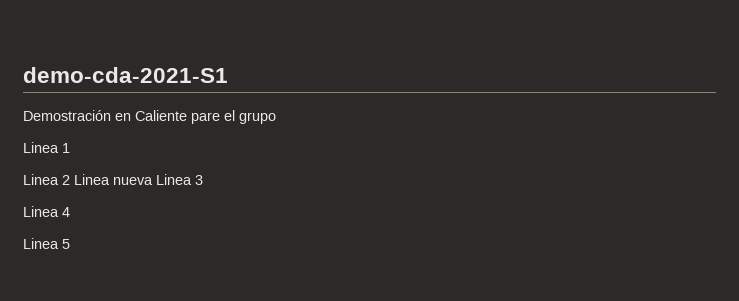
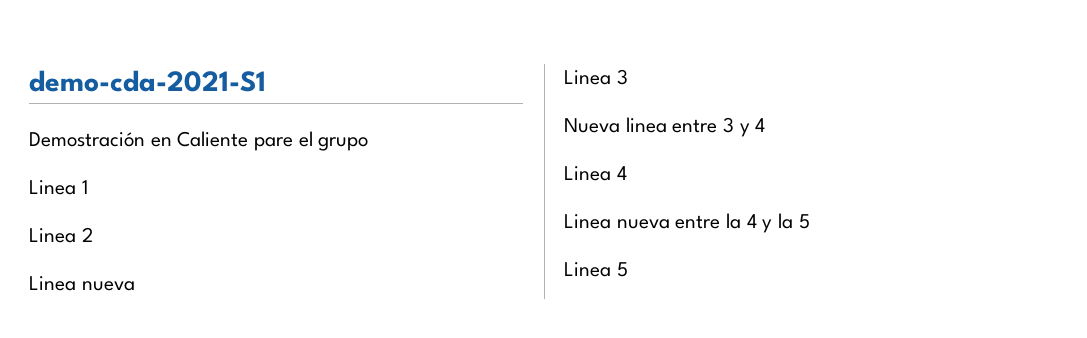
[74,174,153,185] Linea nueva -> [29,276,135,291] // Linea nueva //
[23,206,70,217] [23,238,70,249] Linea 4 // Linea 5 -> [564,117,766,137] [564,166,627,181] [564,213,810,233] [564,262,628,277] Nueva linea entre 3 y 4 // Linea 4 // Linea nueva entre la 4 y la 5 // Linea 5

